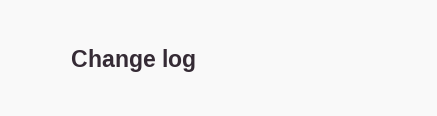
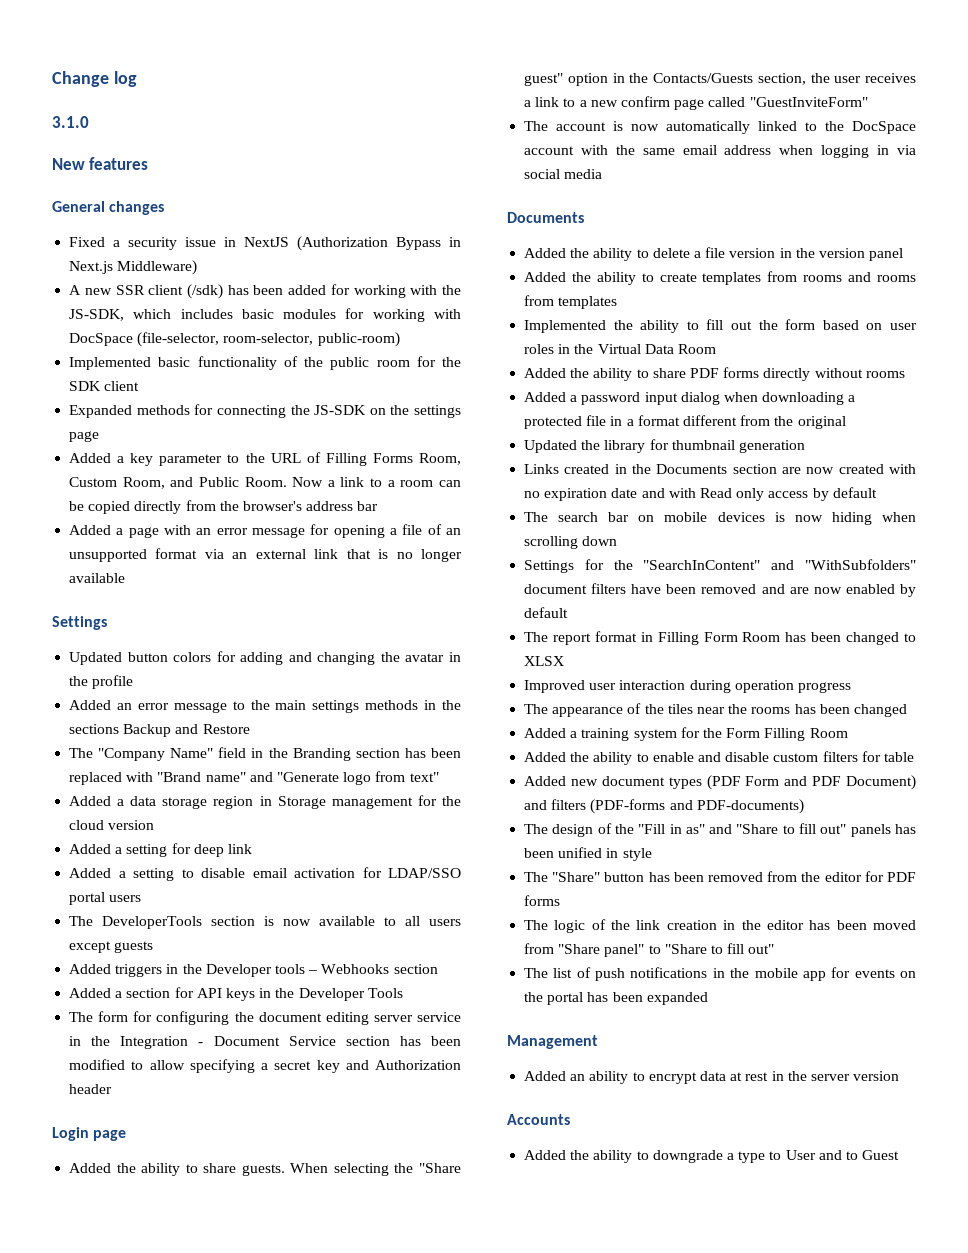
(197, 60) none -> [52,116,89,128] [52,157,149,170] [52,201,165,215] [69,236,461,251] [69,260,198,275] [69,284,462,299] [69,308,461,322] [69,332,400,347] [69,356,461,370] [69,381,140,391] [69,404,461,418] [69,431,100,442] [69,452,461,466] [69,477,461,489] [69,500,379,514] [69,524,461,538] [69,548,462,562] [69,573,126,583] [52,616,107,630] [69,651,462,665] [69,675,134,689] [69,700,461,713] [69,724,250,737] [69,747,461,761] [69,771,439,785] [69,795,461,809] [69,820,155,830] [69,843,252,857] [69,867,461,881] [69,892,142,905] [69,916,461,929] [69,941,154,953] [69,964,438,977] [69,987,403,1001] [69,1011,461,1025] [69,1036,461,1049] [69,1059,461,1073] [69,1084,113,1094] [52,1127,127,1141] [69,1163,462,1176] [524,73,916,86] [524,96,868,110] [524,121,916,134] [524,145,916,158] [524,169,603,179] [507,212,584,223] [524,247,904,261] [524,271,916,285] [524,295,618,309] [524,319,917,333] [524,344,716,354] [524,367,905,381] [524,392,856,405] [524,415,846,429] [524,439,805,453] [524,464,916,474] [524,487,877,501] [524,512,916,525] [524,536,618,549] [524,559,916,573] [524,583,916,597] [524,607,569,618] [524,631,916,645] [524,656,565,666] [524,680,851,693] [524,703,907,717] [524,727,848,741] [524,751,914,765] [524,775,916,790] [524,799,804,814] [524,823,916,837] [524,847,652,861] [524,871,916,882] [524,895,561,906] [524,919,916,933] [524,943,775,957] [524,967,916,981] [524,992,708,1005] [507,1035,598,1049] [524,1071,900,1084] [507,1114,570,1125] [524,1150,900,1163] // 3.1.0 // New features // General changes // Fixed a security issue in NextJS (Authorization Bypass in Next.js Middleware) // A new SSR client (/sdk) has been added for working with the JS-SDK, which includes basic modules for working with DocSpace (file-selector, room-selector, public-room) // Implemented basic functionality of the public room for the SDK client // Expanded methods for connecting the JS-SDK on the settings page // Added a key parameter to the URL of Filling Forms Room, Custom Room, and Public Room. Now a link to a room can be copied directly from the browser's address bar // Added a page with an error message for opening a file of an unsupported format via an external link that is no longer available // Settings // Updated button colors for adding and changing the avatar in the profile // Added an error message to the main settings methods in the sections Backup and Restore // The "Company Name" field in the Branding section has been replaced with "Brand name" and "Generate logo from text" // Added a data storage region in Storage management for the cloud version // Added a setting for deep link // Added a setting to disable email activation for LDAP/SSO portal users // The DeveloperTools section is now available to all users except guests // Added triggers in the Developer tools – Webhooks section // Added a section for API keys in the Developer Tools // The form for configuring the document editing server service in the Integration - Document Service section has been modified to allow specifying a secret key and Authorization header // Login page // Added the ability to share guests. When selecting the "Share guest" option in the Contacts/Guests section, the user receives a link to a new confirm page called "GuestInviteForm" // The account is now automatically linked to the DocSpace account with the same email address when logging in via social media // Documents // Added the ability to delete a file version in the version panel // Added the ability to create templates from rooms and rooms from templates // Implemented the ability to fill out the form based on user roles in the Virtual Data Room // Added the ability to share PDF forms directly without rooms // Added a password input dialog when downloading a protected file in a format different from the original // Updated the library for thumbnail generation // Links created in the Documents section are now created with no expiration date and with Read only access by default // The search bar on mobile devices is now hiding when scrolling down // Settings for the "SearchInContent" and "WithSubfolders" document filters have been removed and are now enabled by default // The report format in Filling Form Room has been changed to XLSX // Improved user interaction during operation progress // The appearance of the tiles near the rooms has been changed // Added a training system for the Form Filling Room // Added the ability to enable and disable custom filters for table // Added new document types (PDF Form and PDF Document) and filters (PDF-forms and PDF-documents) // The design of the "Fill in as" and "Share to fill out" panels has been unified in style // The "Share" button has been removed from the editor for PDF forms // The logic of the link creation in the editor has been moved from "Share panel" to "Share to fill out" // The list of push notifications in the mobile app for events on the portal has been expanded // Management // Added an ability to encrypt data at rest in the server version // Accounts // Added the ability to downgrade a type to User and to Guest

